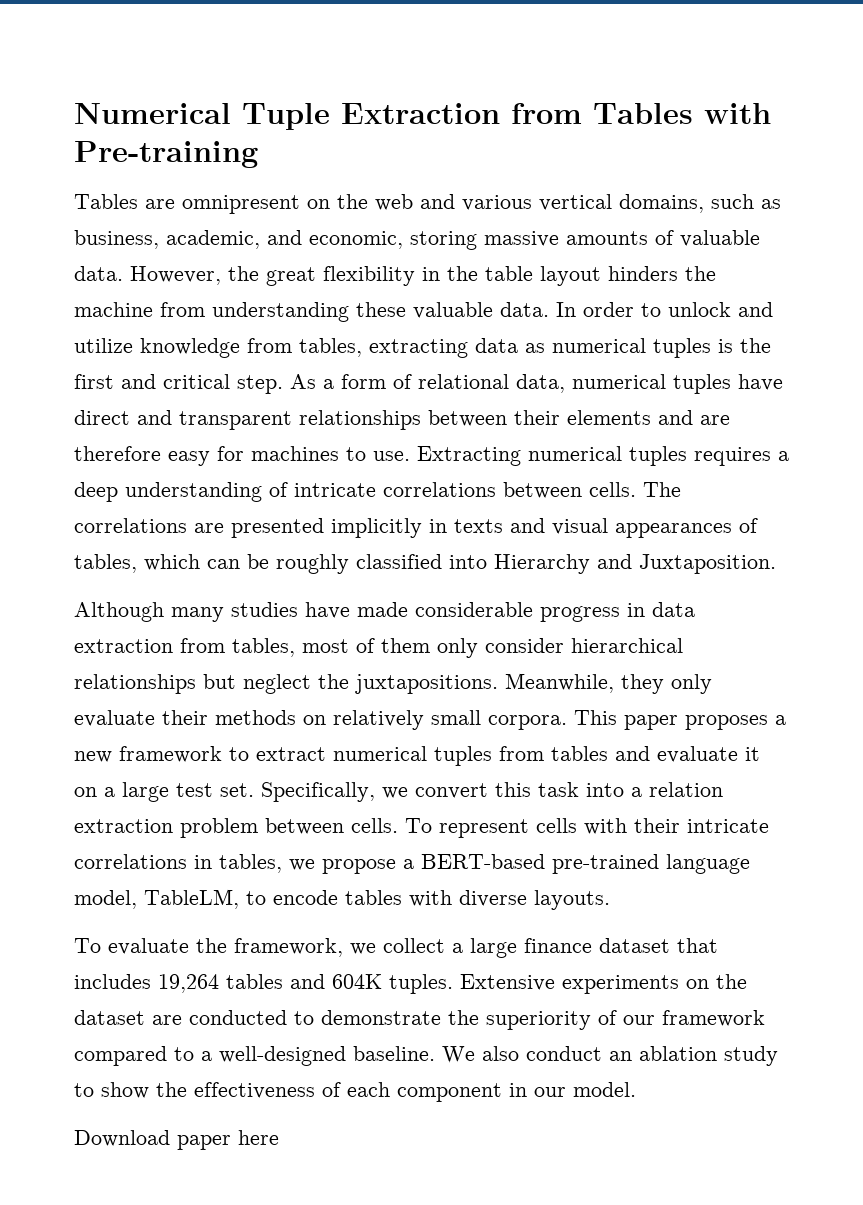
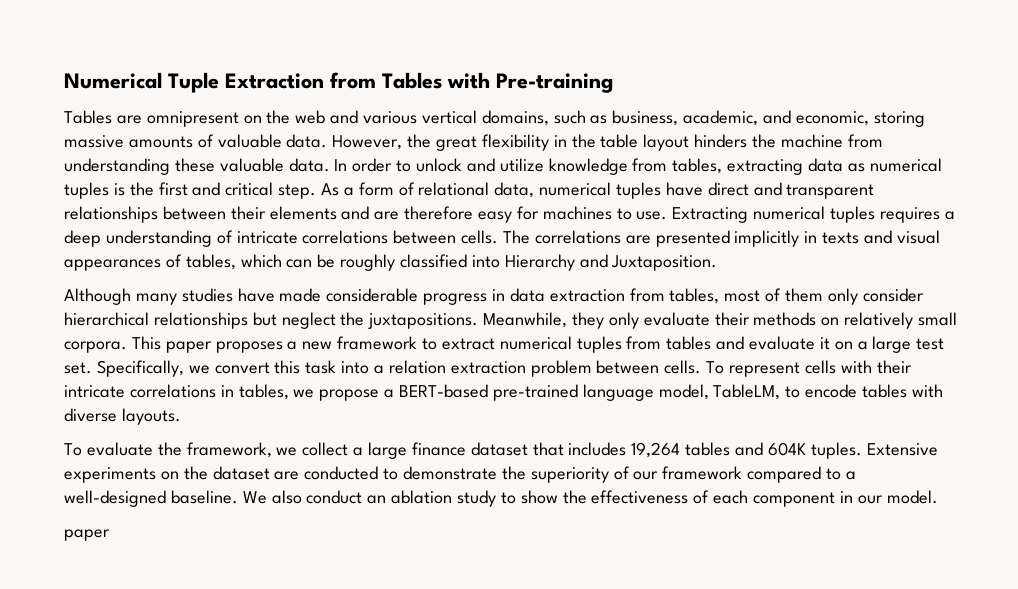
[74,1130,279,1150] Download paper here -> [64,529,110,541] paper

